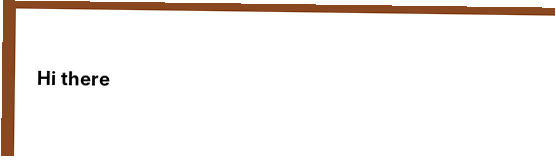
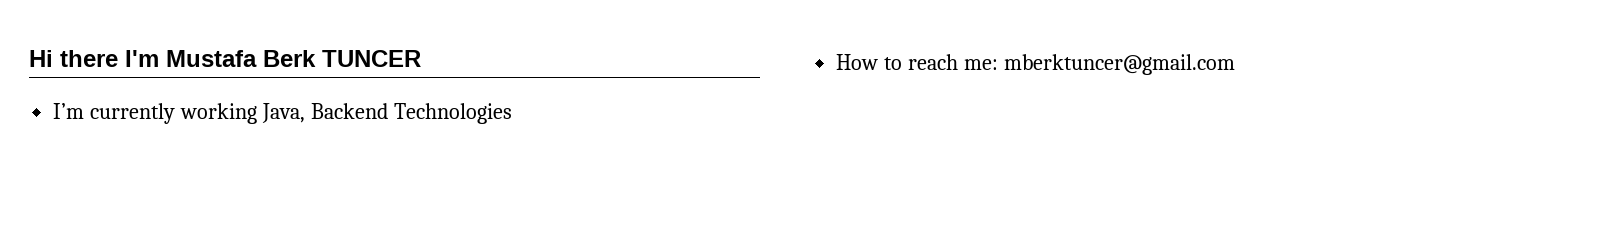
(111, 78) none -> [125,50,421,67] [53,103,512,124] [836,54,1235,75] I'm Mustafa Berk TUNCER // I’m currently working Java, Backend Technologies // How to reach me: mberktuncer@gmail.com

